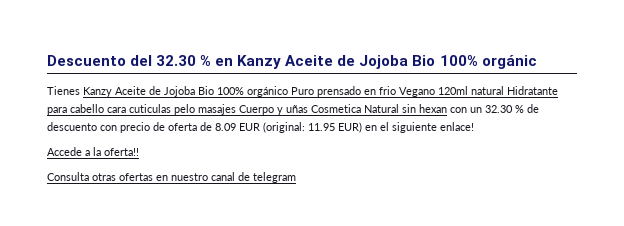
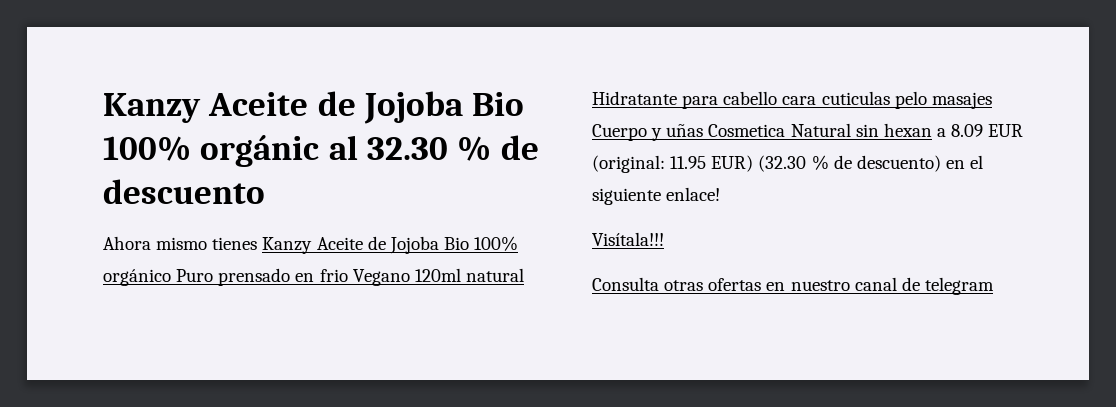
[47,55,234,66] Descuento del 32.30 % en -> (103, 108) none
[47,86,80,95] // Tienes -> [328,135,539,161] [103,179,265,204] [103,236,258,250] al 32.30 % de descuento // Ahora mismo tienes
[450,104,539,113] [47,122,212,133] con un 32.30 % de descuento con precio de oferta de -> [936,128,946,137] a
(362, 127) none -> [758,155,941,172] (32.30 % de descuento)
[47,147,139,156] Accede a la oferta!! -> [592,232,664,246] Visítala!!!

